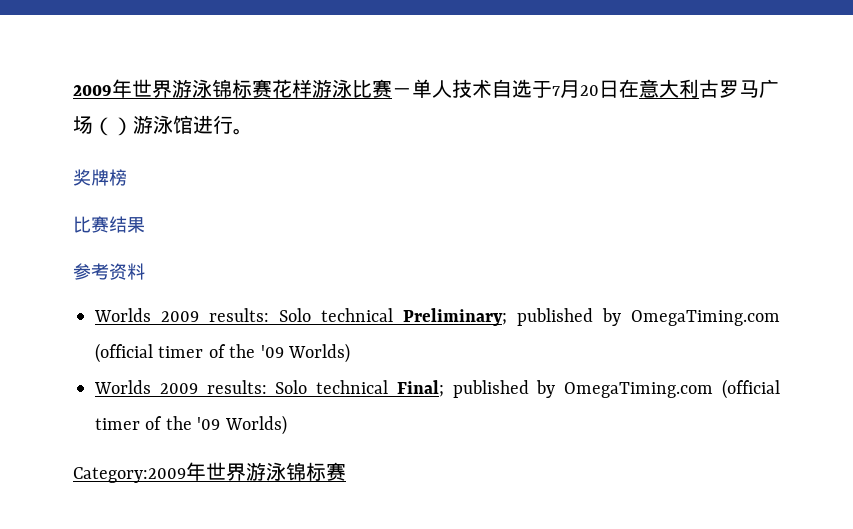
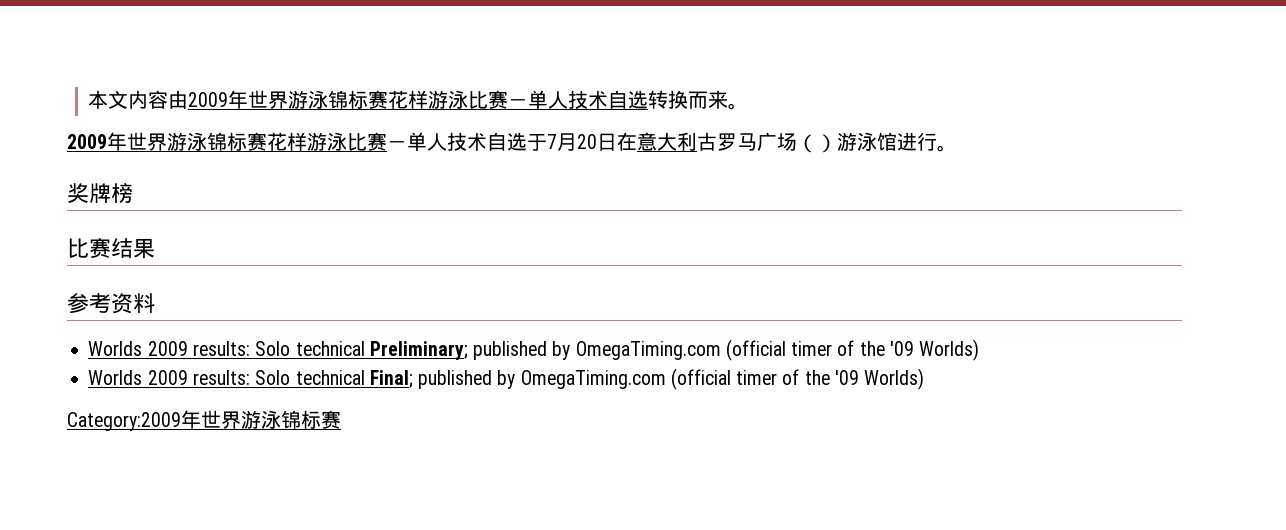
(73, 90) none -> [88,90,749,110] 本文内容由2009年世界游泳锦标赛花样游泳比赛－单人技术自选转换而来。 //

